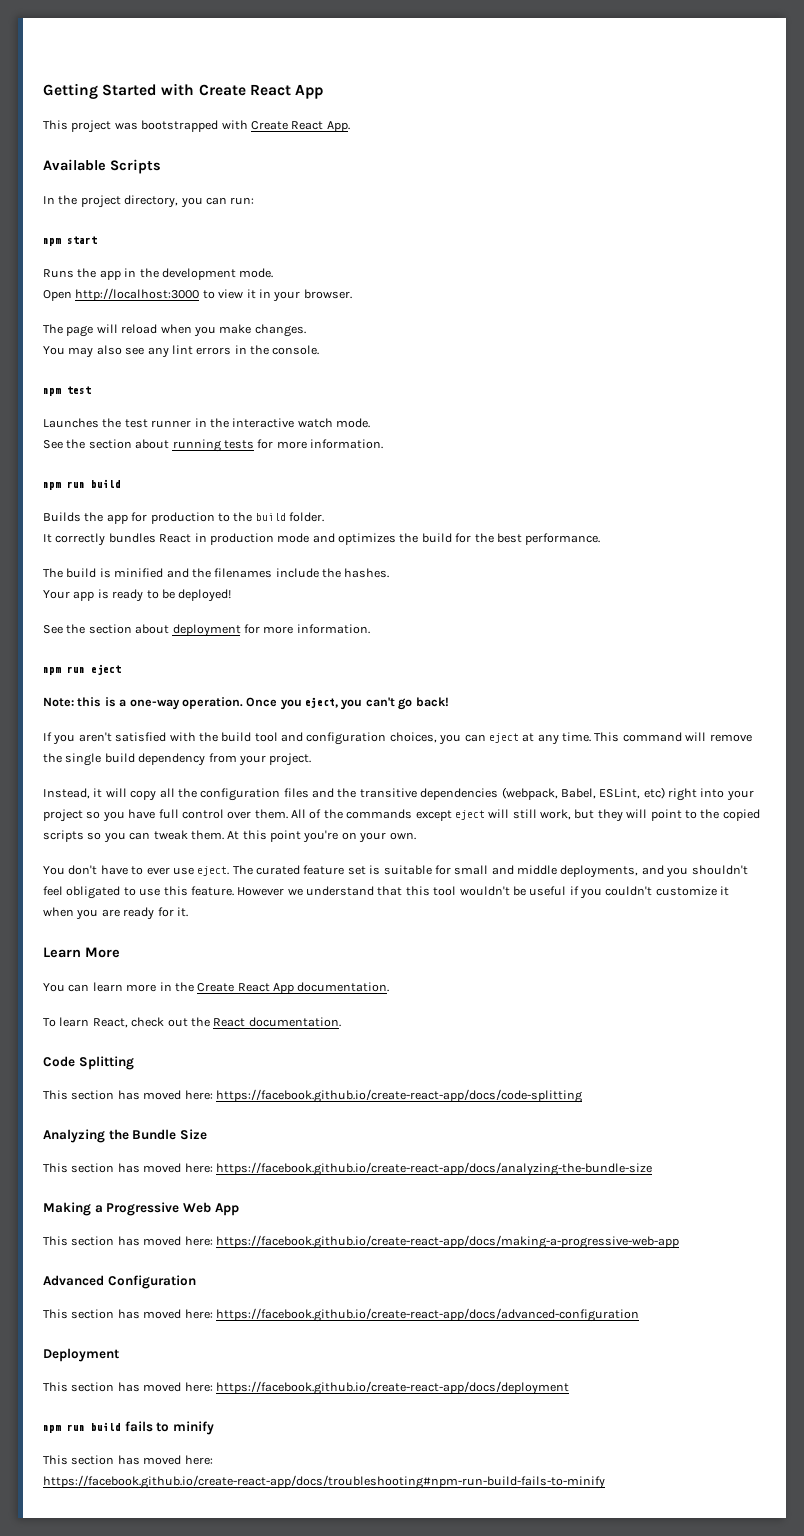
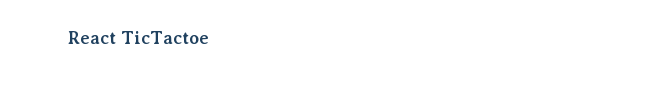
[43,83,323,99] [43,120,350,133] [43,159,161,174] [43,195,255,208] [43,236,97,246] [43,268,274,280] [43,288,352,302] [43,324,306,337] [43,345,320,358] [43,386,91,396] [43,418,370,428] [43,439,383,452] [43,479,121,490] [43,512,324,524] [43,533,601,546] [43,568,390,578] [43,589,232,602] [43,624,370,637] [43,664,121,675] [43,697,449,710] [43,732,752,745] [43,753,312,766] [43,787,754,801] [43,809,760,822] [43,830,416,843] [43,865,748,878] [43,886,730,899] [43,907,188,920] [43,947,120,958] [43,982,390,994] [43,1017,341,1028] [43,1056,134,1070] [43,1089,582,1103] [43,1129,207,1143] [43,1162,652,1176] [43,1202,239,1216] [43,1235,679,1249] [43,1275,196,1289] [43,1308,639,1322] [43,1348,119,1362] [43,1381,569,1395] [43,1421,214,1435] [43,1455,213,1465] [43,1475,605,1489] Getting Started with Create React App // This project was bootstrapped with Create React App. // Available Scripts // In the project directory, you can run: // npm start // Runs the app in the development mode. // Open http://localhost:3000 to view it in your browser. // The page will reload when you make changes. // You may also see any lint errors in the console. // npm test // Launches the test runner in the interactive watch mode. // See the section about running tests for more information. // npm run build // Builds the app for production to the build folder. // It correctly bundles React in production mode and optimizes the build for the best performance. // The build is minified and the filenames include the hashes. // Your app is ready to be deployed! // See the section about deployment for more information. // npm run eject // Note: this is a one-way operation. Once you eject, you can't go back! // If you aren't satisfied with the build tool and configuration choices, you can eject at any time. This command will remove the single build dependency from your project. // Instead, it will copy all the configuration files and the transitive dependencies (webpack, Babel, ESLint, etc) right into your project so you have full control over them. All of the commands except eject will still work, but they will point to the copied scripts so you can tweak them. At this point you're on your own. // You don't have to ever use eject. The curated feature set is suitable for small and middle deployments, and you shouldn't feel obligated to use this feature. However we understand that this tool wouldn't be useful if you couldn't customize it when you are ready for it. // Learn More // You can learn more in the Create React App documentation. // To learn React, check out the React documentation. // Code Splitting // This section has moved here: https://facebook.github.io/create-react-app/docs/code-splitting // Analyzing the Bundle Size // This section has moved here: https://facebook.github.io/create-react-app/docs/analyzing-the-bundle-size // Making a Progressive Web App // This section has moved here: https://facebook.github.io/create-react-app/docs/making-a-progressive-web-app // Advanced Configuration // This section has moved here: https://facebook.github.io/create-react-app/docs/advanced-configuration // Deployment // This section has moved here: https://facebook.github.io/create-react-app/docs/deployment // npm run build fails to minify // This section has moved here: https://facebook.github.io/create-react-app/docs/troubleshooting#npm-run-build-fails-to-minify -> [68,31,209,44] React TicTactoe

